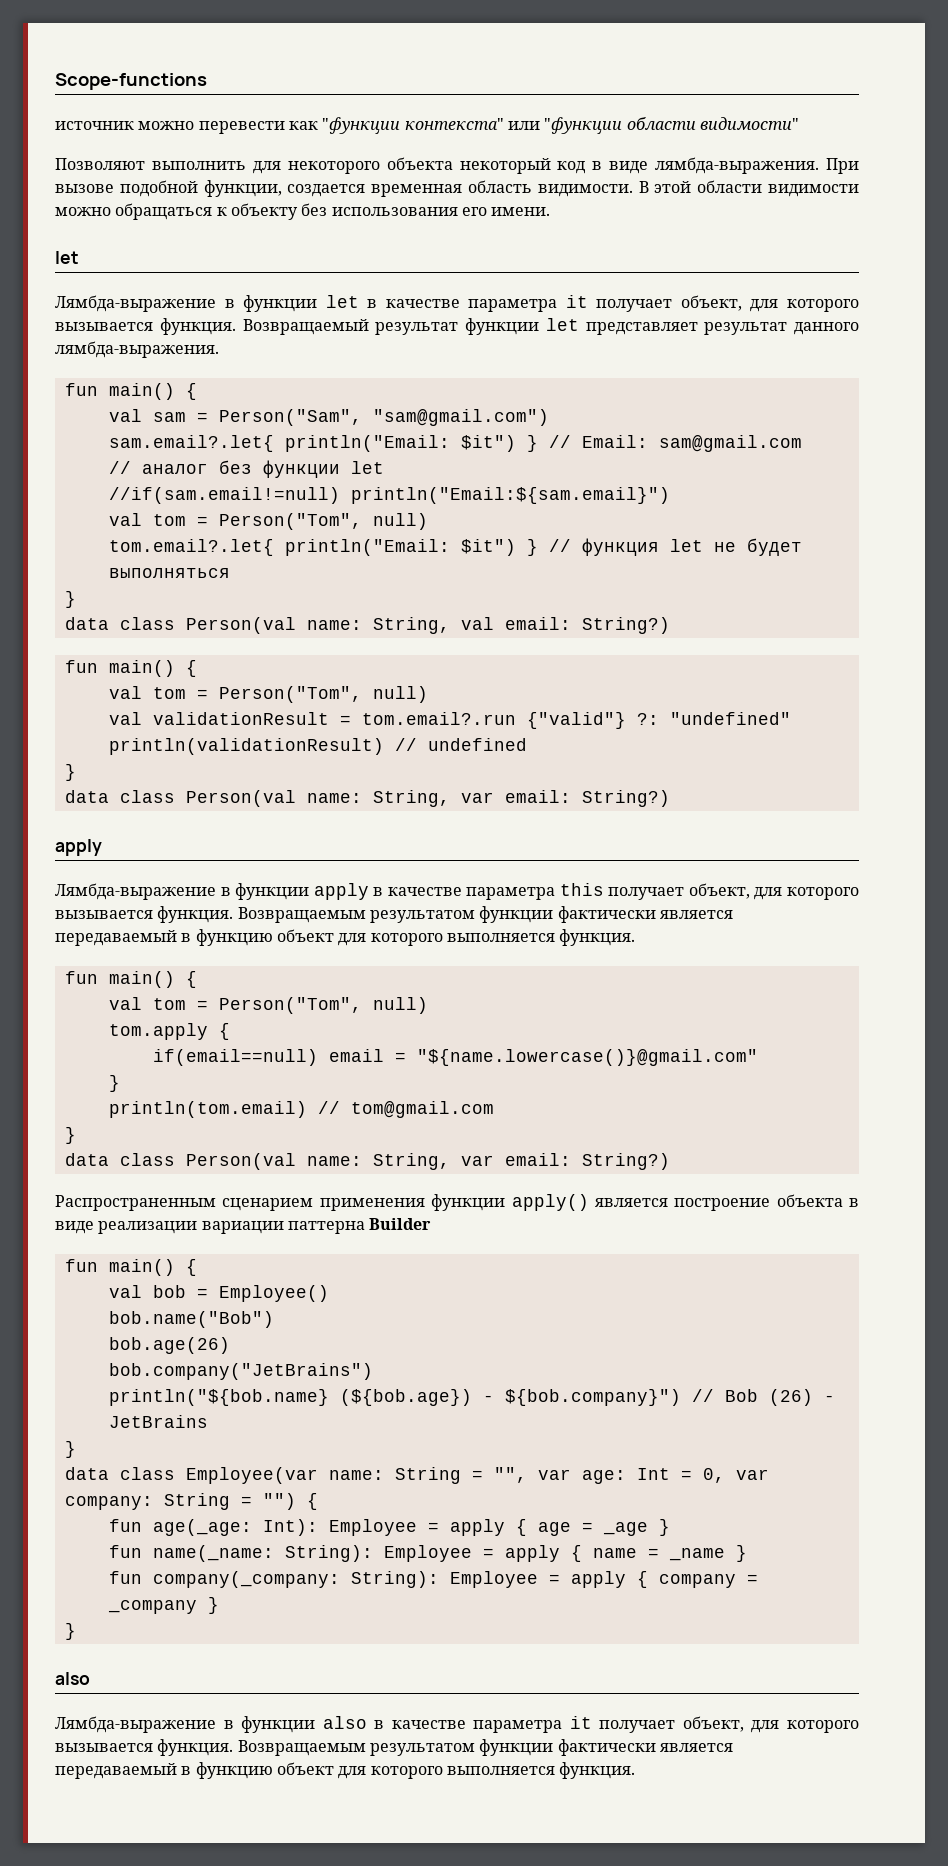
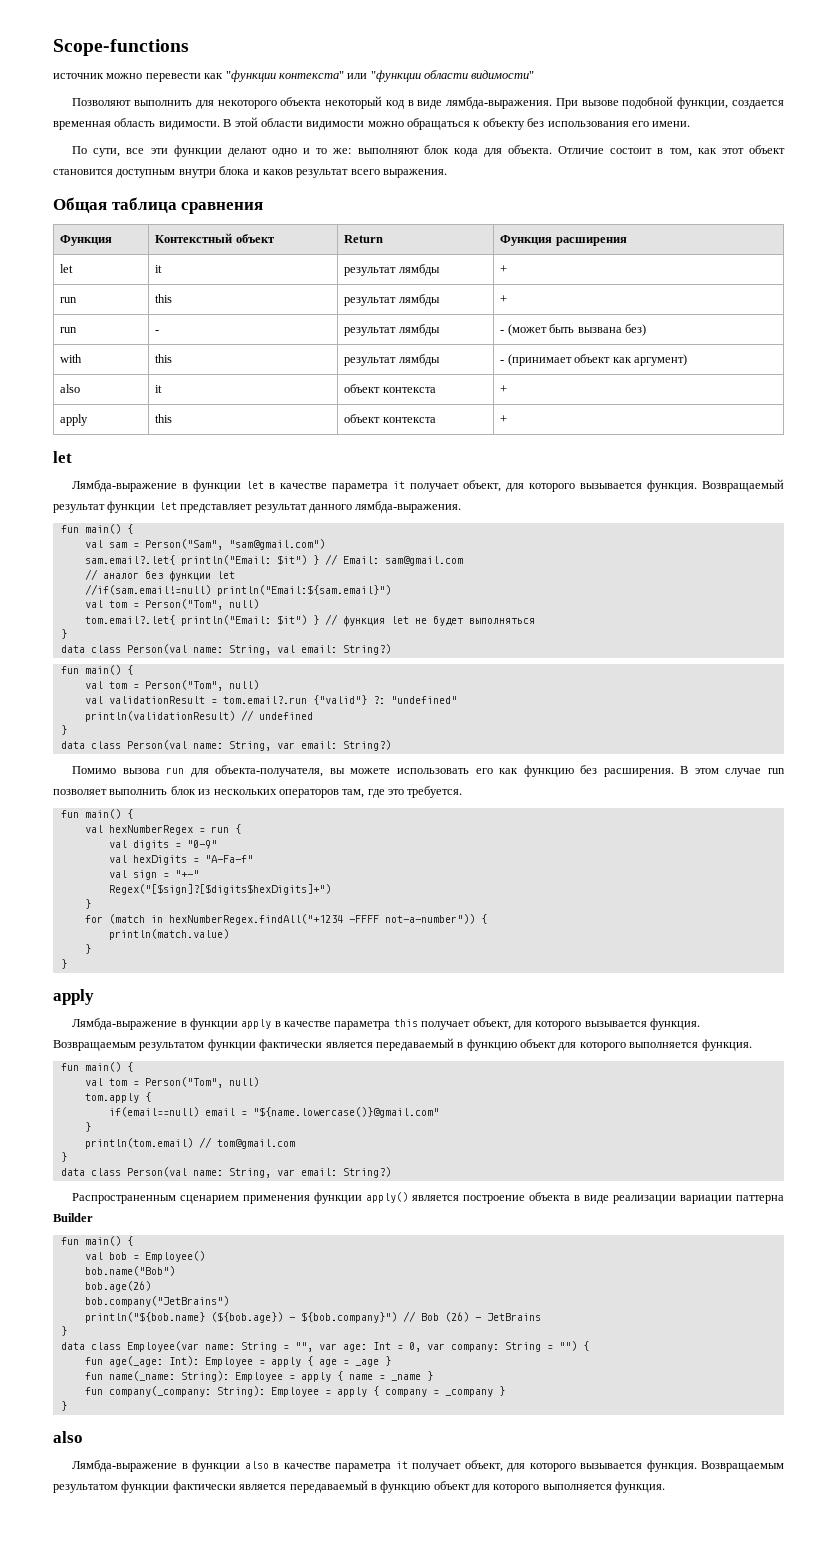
(551, 211) none -> [72,145,786,157] [53,166,447,178] [53,197,264,214] [60,235,113,246] [155,233,274,243] [344,235,384,243] [500,235,627,246] [60,264,74,273] [155,265,163,273] [344,264,440,276] [500,265,508,273] [60,297,78,303] [155,294,173,303] [344,294,440,306] [500,295,508,303] [60,327,78,333] [155,330,160,333] [344,324,440,336] [500,324,646,336] [60,354,83,363] [155,354,173,363] [344,354,440,366] [500,354,687,366] [60,384,81,393] [155,385,163,393] [344,384,436,393] [500,385,508,393] [60,414,89,426] [155,414,173,423] [344,414,436,423] [500,415,508,423] // По сути, все эти функции делают одно и то же: выполняют блок кода для объекта. Отличие состоит в том, как этот объект становится доступным внутри блока и каков результат всего выражения. // Общая таблица сравнения // Функция | Контекстный объект | Return | Функция расширения // let | it | результат лямбды | + // run | this | результат лямбды | + // run | - | результат лямбды | - (может быть вызвана без) // with | this | результат лямбды | - (принимает объект как аргумент) // also | it | объект контекста | + // apply | this | объект контекста | +
(670, 798) none -> [72,765,785,777] [53,786,463,798] [60,809,133,819] [84,824,241,835] [108,840,217,850] [108,855,253,865] [108,870,199,880] [108,884,331,895] [84,899,91,909] [84,914,487,925] [108,929,229,940] [84,944,91,954] [60,959,67,969] // Помимо вызова run для объекта-получателя, вы можете использовать его как функцию без расширения. В этом случае run позволяет выполнить блок из нескольких операторов там, где это требуется. // fun main() { // val hexNumberRegex = run { // val digits = "0-9" // val hexDigits = "A-Fa-f" // val sign = "+-" // Regex("[$sign]?[$digits$hexDigits]+") // } // for (match in hexNumberRegex.findAll("+1234 -FFFF not-a-number")) { // println(match.value) // } // }

